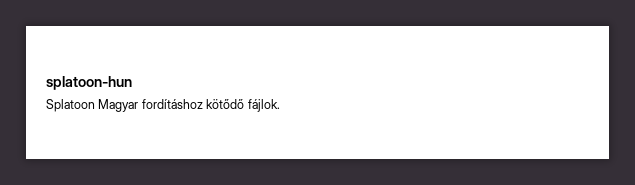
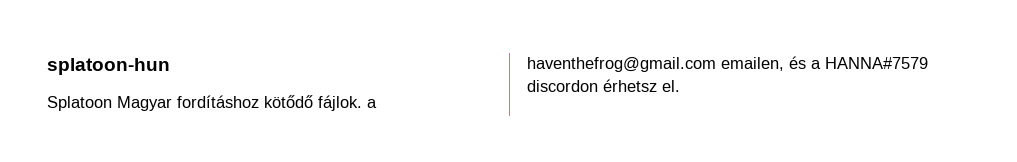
(280, 105) none -> [367,99,377,108] [527,56,928,72] [527,79,680,92] a haventhefrog@gmail.com emailen, és a HANNA#7579 discordon érhetsz el.

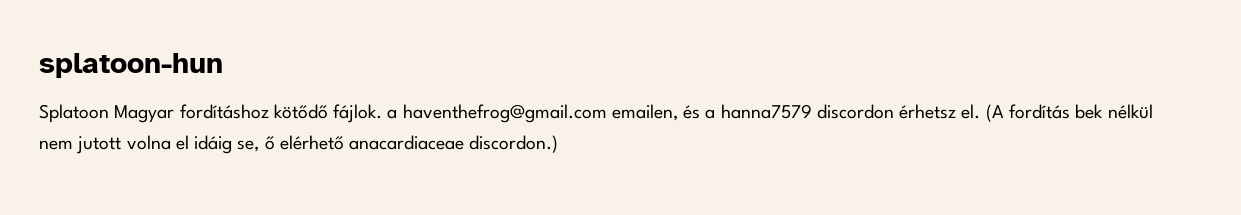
[825,57,928,69] HANNA#7579 -> [720,104,812,119] hanna7579
(680, 86) none -> [985,104,1153,122] [39,135,559,154] (A fordítás bek nélkül nem jutott volna el idáig se, ő elérhető anacardiaceae discordon.)

